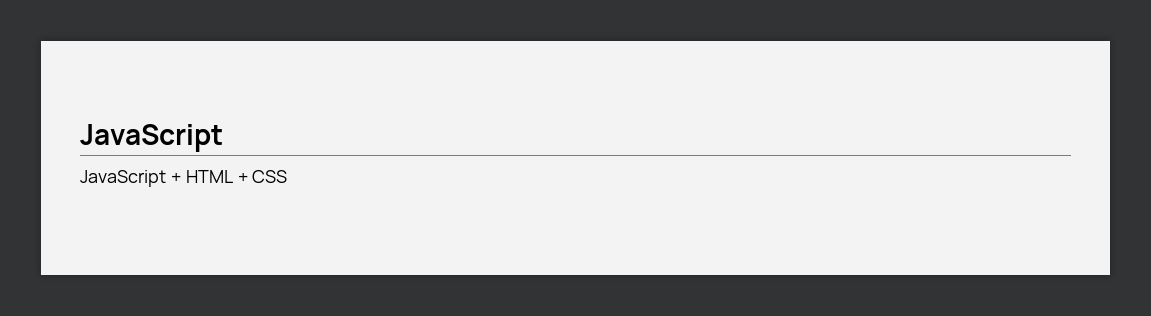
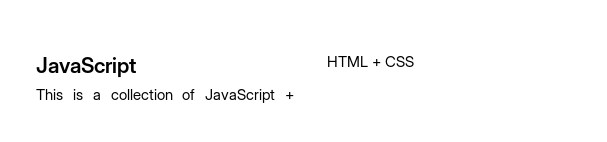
(223, 138) none -> [36,89,196,100] This is a collection of

